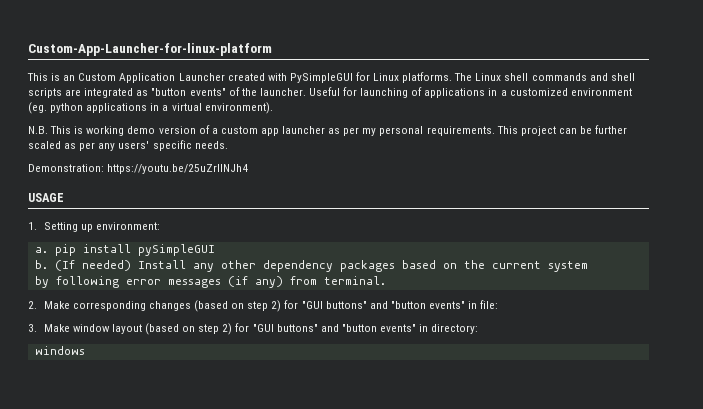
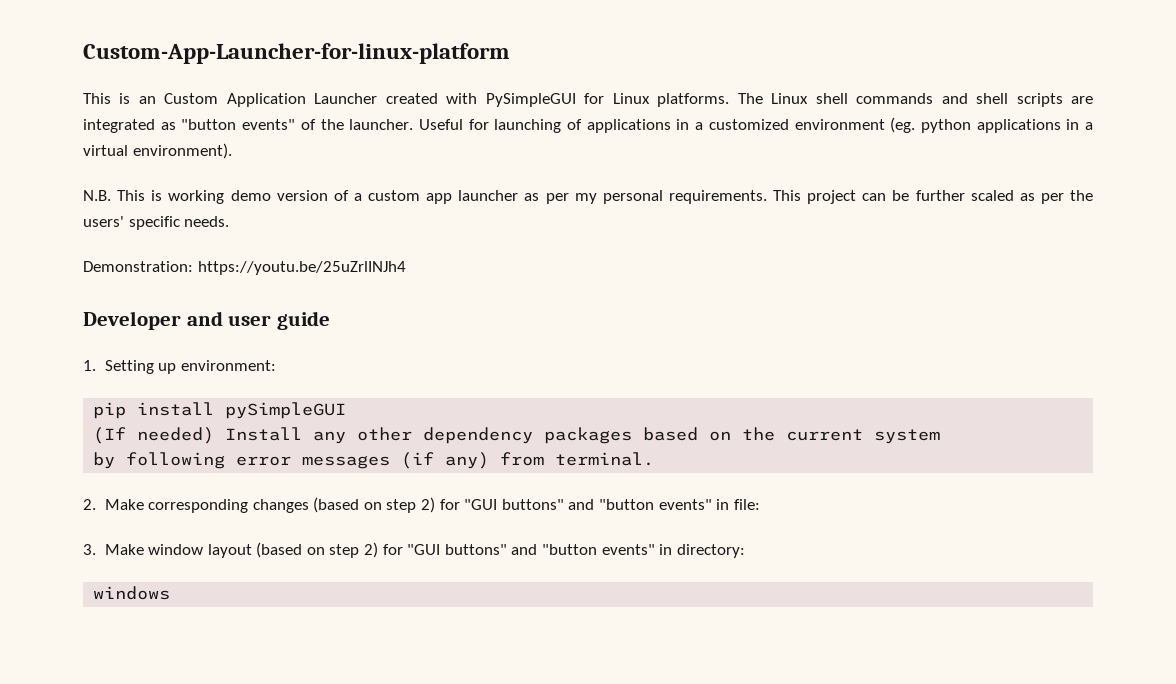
[98,143,116,151] any -> [1070,190,1093,201] the
[28,193,64,202] USAGE -> [83,311,330,330] Developer and user guide
[34,247,48,253] a. -> (276, 365) none
[34,260,48,269] b. -> (347, 410) none

